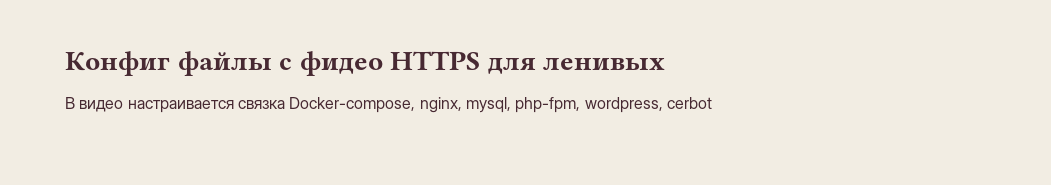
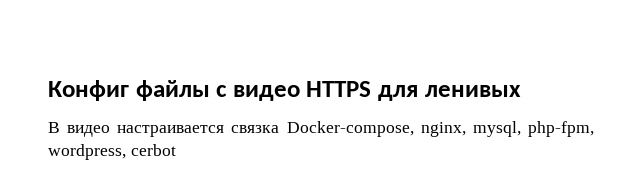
[299,51,383,76] фидео -> [232,85,300,101] видео

